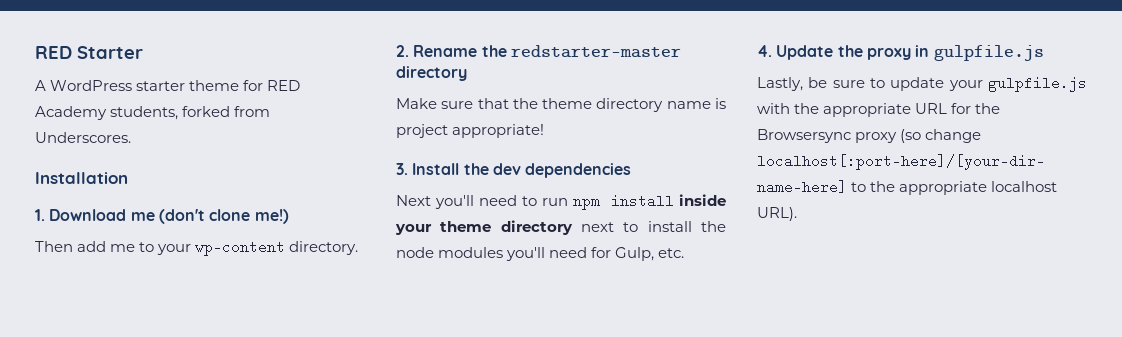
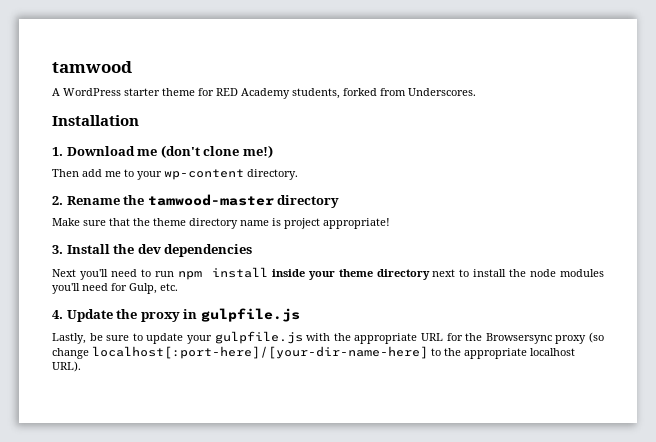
[35,46,143,59] RED Starter -> [52,61,132,73] tamwood
[510,45,681,58] redstarter-master -> [147,194,274,206] tamwood-master

